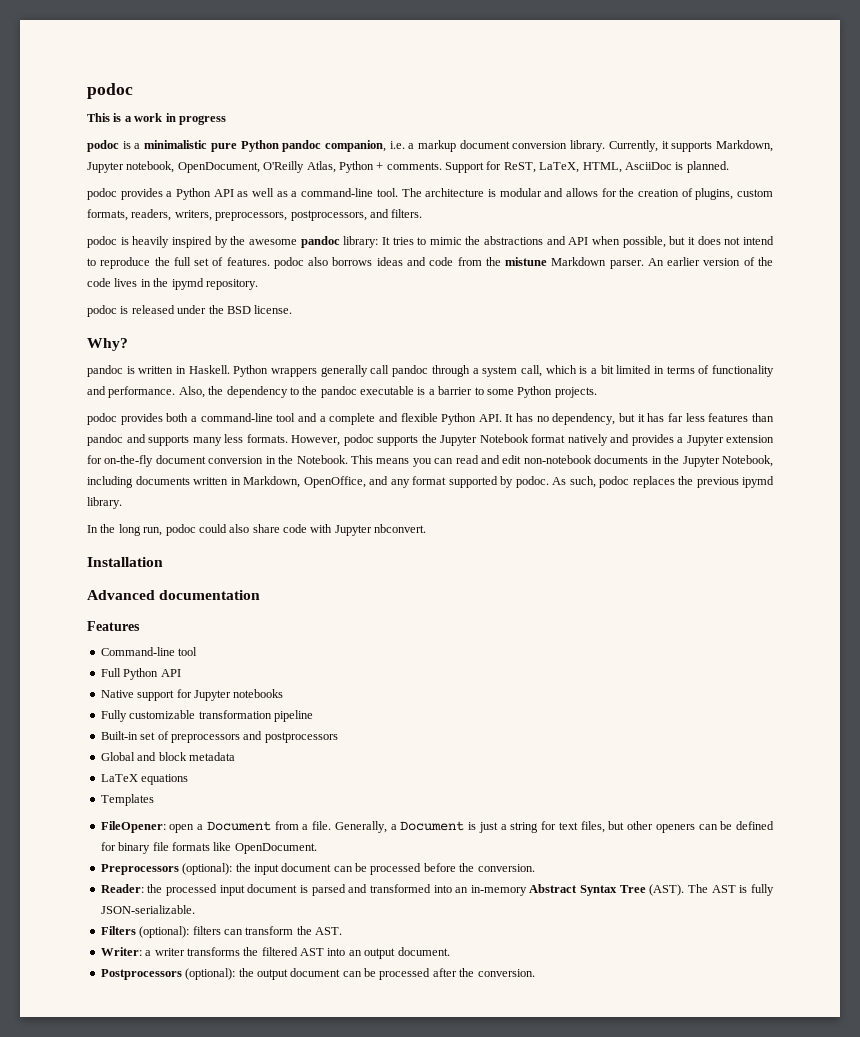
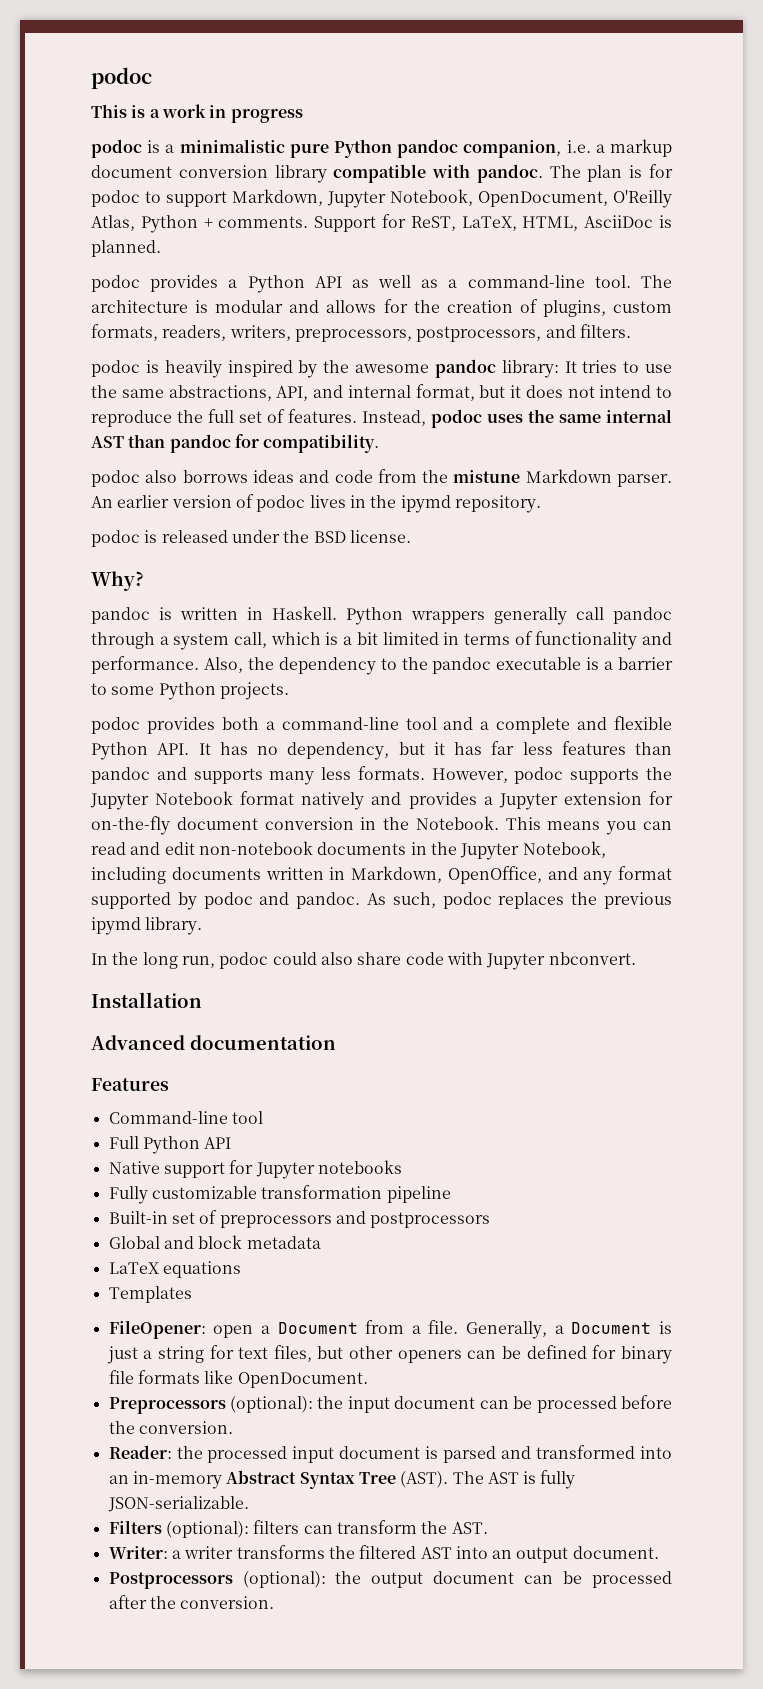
[570,140,713,152] library. Currently, it supports -> [274,164,673,183] [91,190,227,207] library compatible with pandoc. The plan is for podoc to support
[126,161,175,173] notebook, -> [390,189,473,206] Notebook,
[429,236,666,248] mimic the abstractions and API when possible, -> [645,364,672,373] [91,384,475,401] use the same abstractions, API, and internal format,
(270, 261) none -> [362,409,672,428] [91,434,380,453] Instead, podoc uses the same internal AST than pandoc for compatibility. //
[757,257,773,266] [87,278,111,287] the code -> [256,495,306,512] podoc
[515,476,549,488] podoc. -> [203,892,361,909] podoc and pandoc.

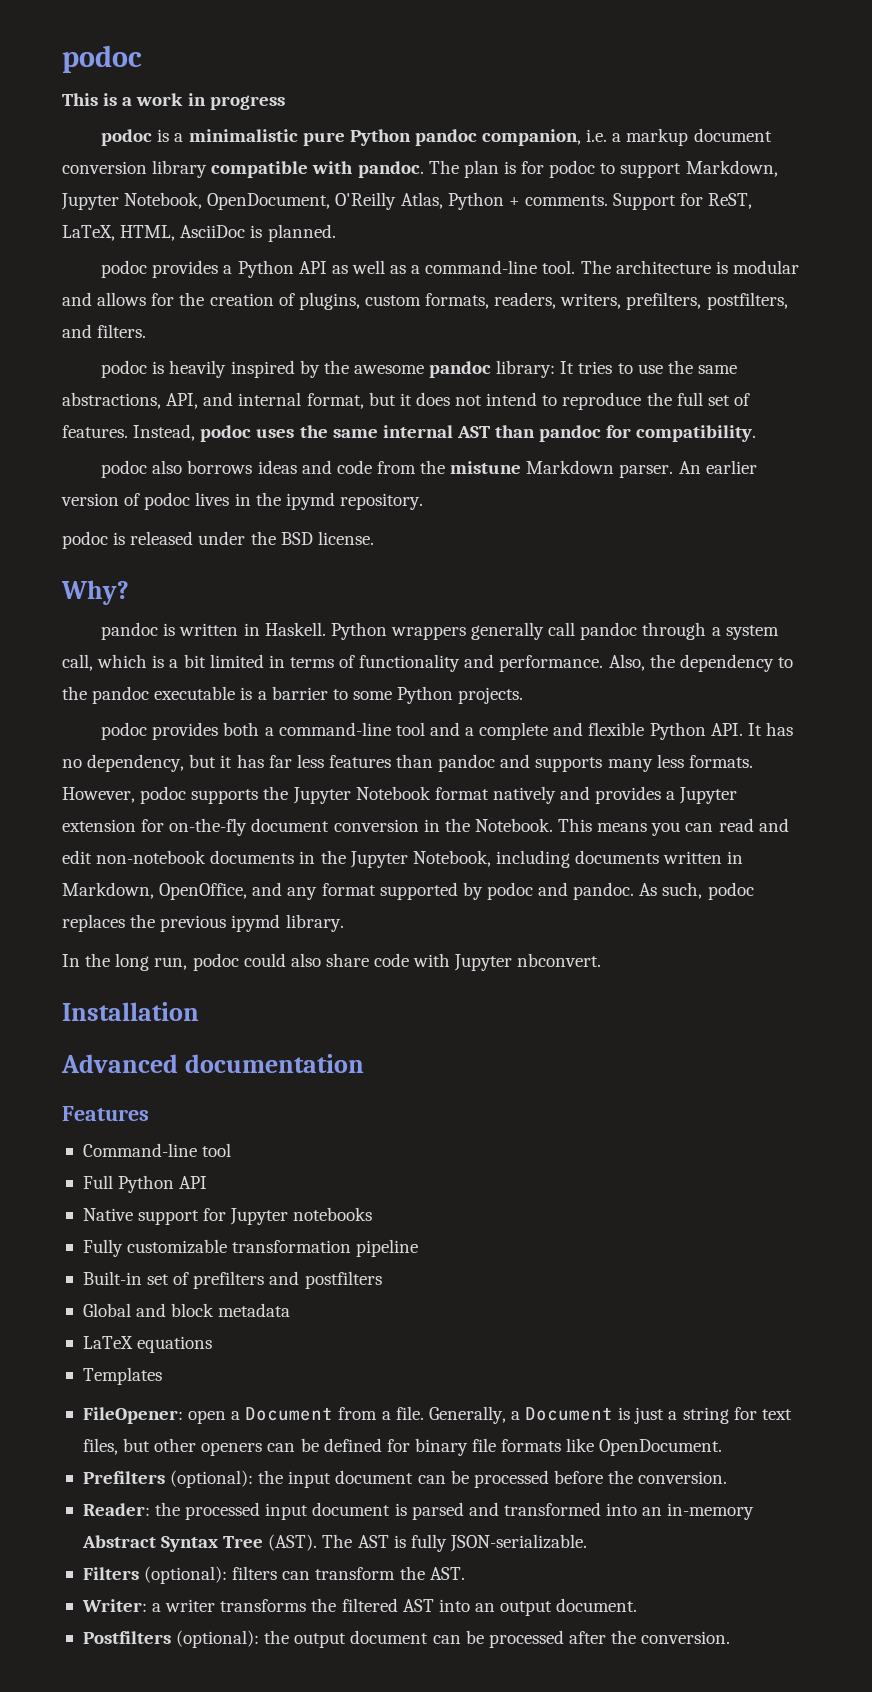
[294,326,542,342] preprocessors, postprocessors, -> [626,292,788,310] prefilters, postfilters,
[219,1211,491,1228] preprocessors and postprocessors -> [193,1271,382,1289] prefilters and postfilters
[108,1397,226,1414] Preprocessors -> [82,1471,165,1484] Prefilters
[108,1572,233,1589] Postprocessors -> [82,1631,171,1644] Postfilters

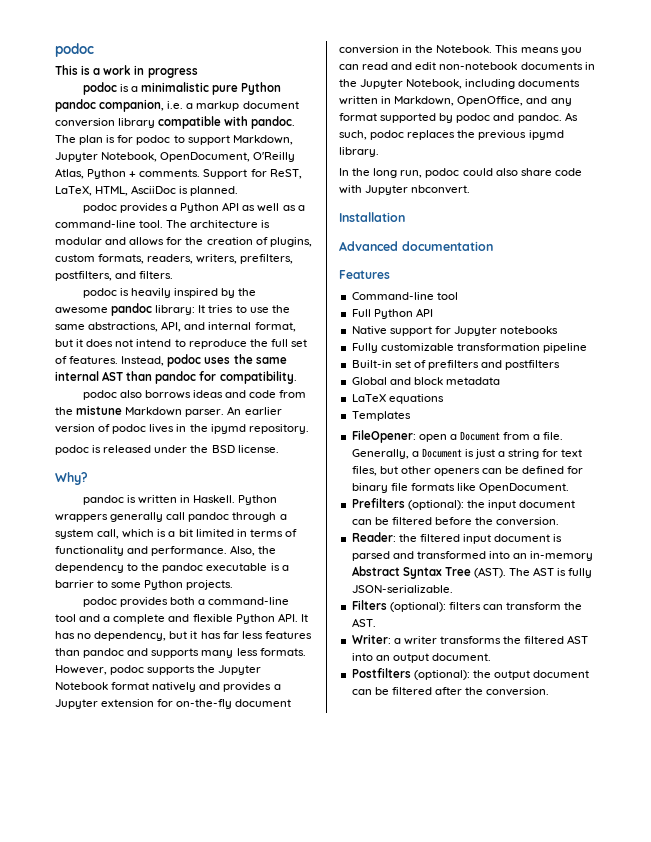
[473,1470,549,1488] processed -> [391,517,432,525] filtered
[185,1502,261,1520] processed -> [419,534,460,542] filtered
[488,1630,564,1648] processed -> [391,687,432,695] filtered

